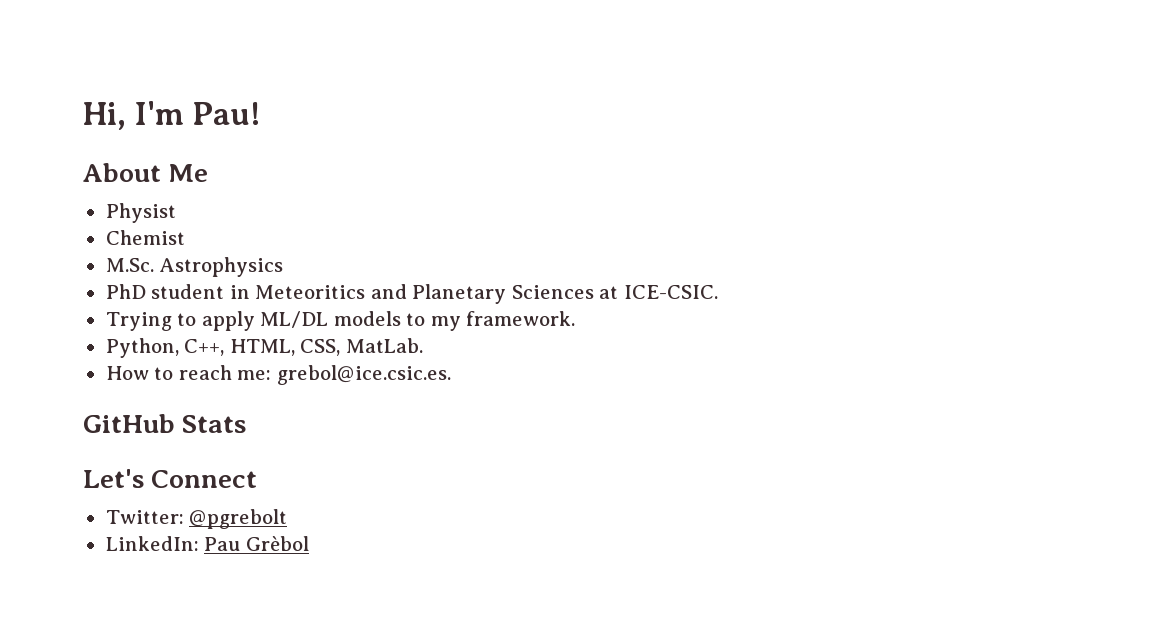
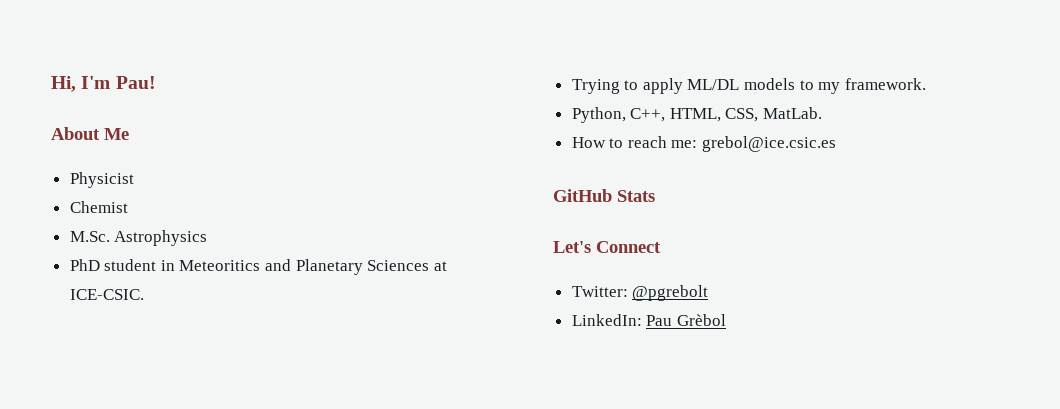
[105,203,176,223] Physist -> [69,172,134,188] Physicist
[276,365,451,385] grebol@ice.csic.es. -> [702,136,837,152] grebol@ice.csic.es

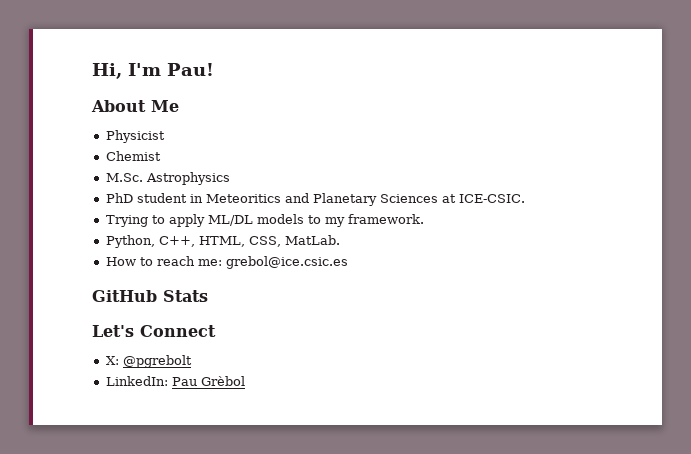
[571,286,628,297] Twitter: -> [105,356,119,365] X:

